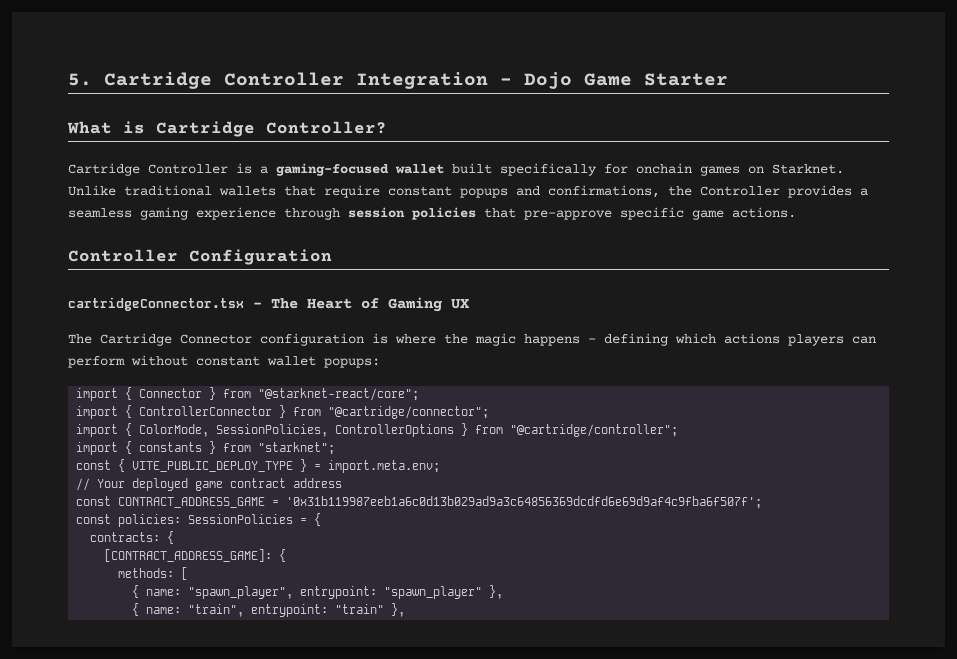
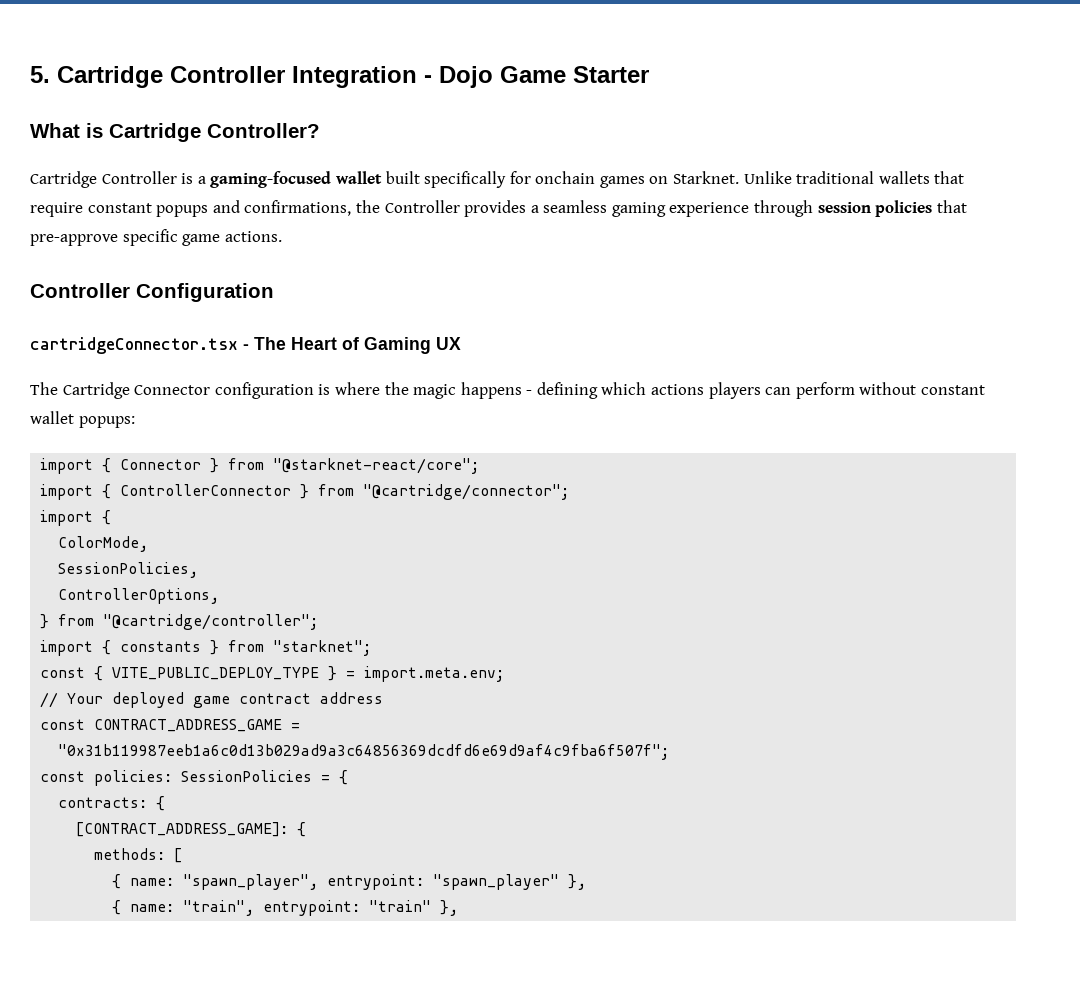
(133, 429) none -> (112, 517) //
(210, 430) none -> (149, 544) //
[335,424,455,437] ControllerOptions -> [58,588,220,604] // ControllerOptions, //
[286,496,763,509] '0x31b119987eeb1a6c0d13b029ad9a3c64856369dcdfd6e69d9af4c9fba6f507f'; -> [58,744,670,760] // "0x31b119987eeb1a6c0d13b029ad9a3c64856369dcdfd6e69d9af4c9fba6f507f";

